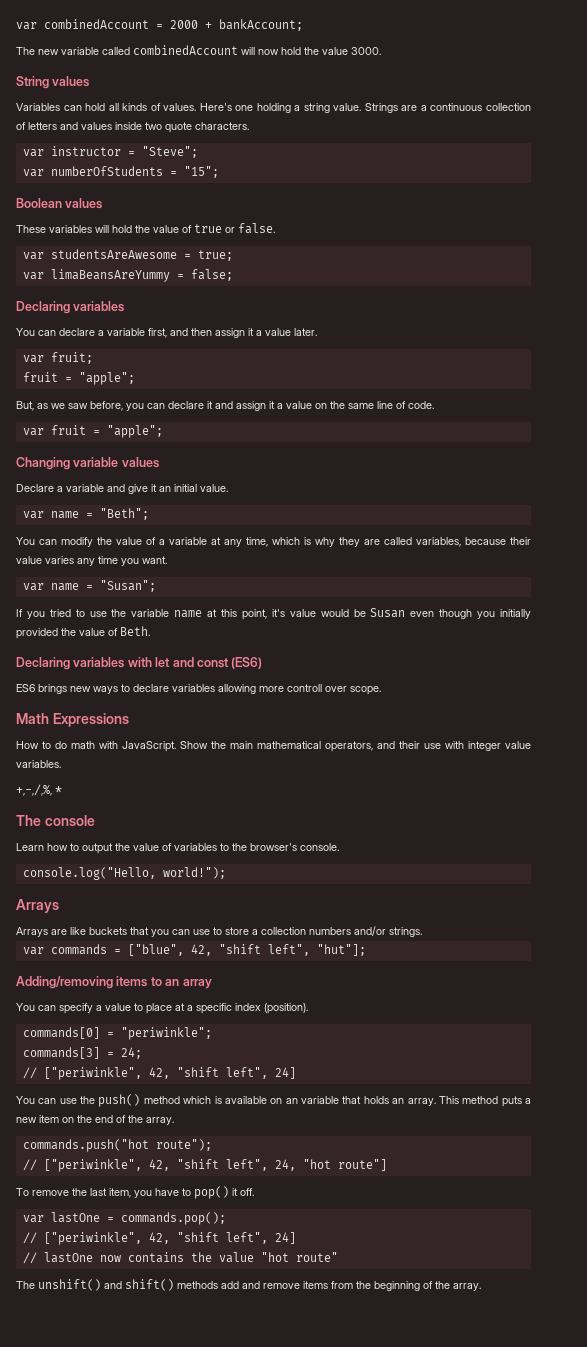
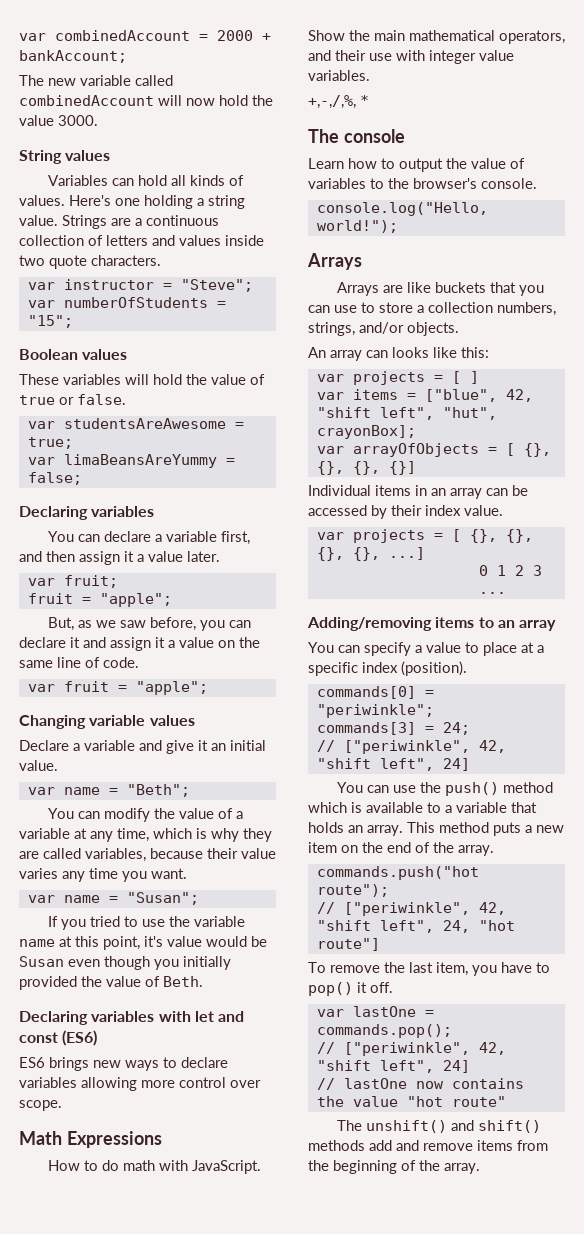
[287,684,322,692] controll -> [179,1077,226,1088] control
[309,926,422,937] [22,944,107,955] numbers and/or strings. // var commands -> [497,302,556,316] [308,322,459,336] [308,347,489,361] [316,371,479,385] [316,389,398,400] numbers, strings, and/or objects. // An array can looks like this: // var projects = [ ] // var items
[316,944,366,956] "hut"]; -> [442,407,497,420] [316,425,416,439] [316,443,551,457] [316,461,416,475] [308,485,528,499] [308,505,503,519] [316,529,533,543] [316,547,425,561] [478,565,542,576] [478,592,506,594] "hut", crayonBox]; // var arrayOfObjects = [ {}, {}, {}, {}] // Individual items in an array can be accessed by their index value. // var projects = [ {}, {}, {}, {}, ...] // 0 1 2 3 ...
[270,1098,298,1104] on an -> [427,802,452,813] to a

